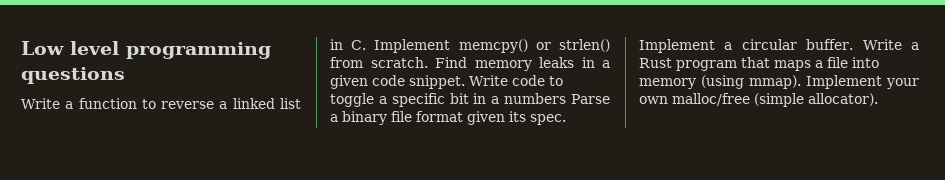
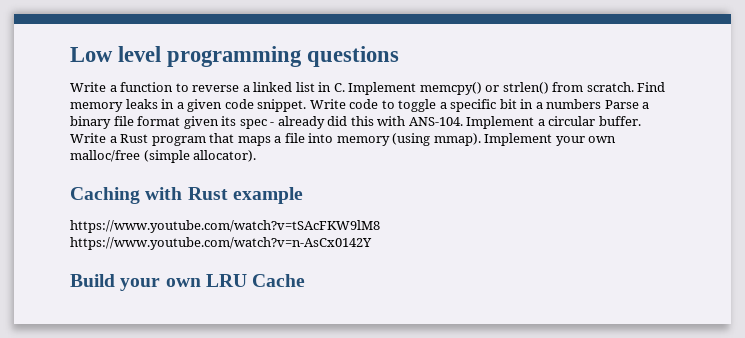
[530,114,566,125] spec. -> [239,116,463,129] spec - already did this with ANS-104.
(878, 99) none -> [70,187,303,204] [70,220,380,233] [70,237,372,250] [70,274,306,291] // Caching with Rust example // https://www.youtube.com/watch?v=tSAcFKW9lM8 https://www.youtube.com/watch?v=n-AsCx0142Y // Build your own LRU Cache

